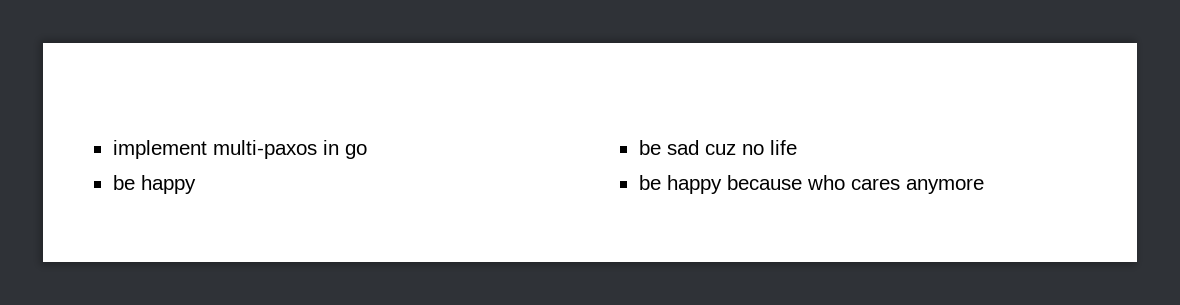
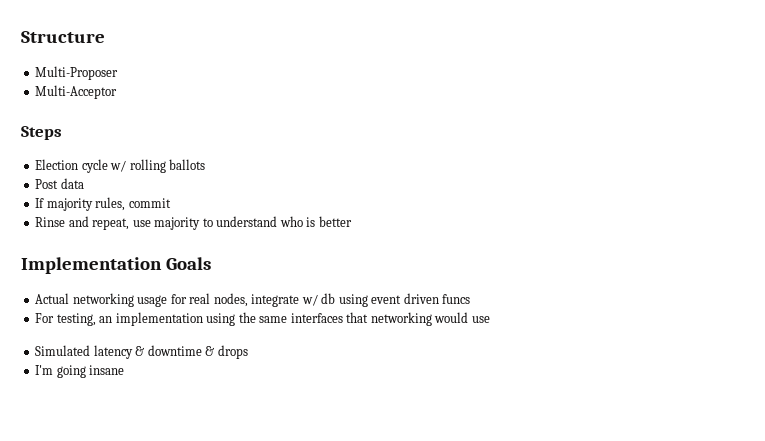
[112,140,367,159] [112,175,196,194] [638,140,797,155] [638,175,984,194] implement multi-paxos in go // be happy // be sad cuz no life // be happy because who cares anymore -> [21,31,105,43] [35,66,119,80] [35,85,118,99] [21,126,62,140] [35,159,206,173] [35,178,84,189] [35,197,171,211] [35,216,352,230] [21,257,211,274] [35,293,471,307] [35,312,490,326] [35,345,248,359] [35,365,125,378] Structure // Multi-Proposer // Multi-Acceptor // Steps // Election cycle w/ rolling ballots // Post data // If majority rules, commit // Rinse and repeat, use majority to understand who is better // Implementation Goals // Actual networking usage for real nodes, integrate w/ db using event driven funcs // For testing, an implementation using the same interfaces that networking would use // Simulated latency & downtime & drops // I'm going insane

